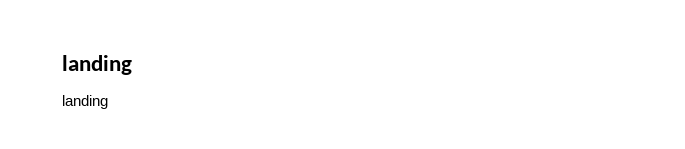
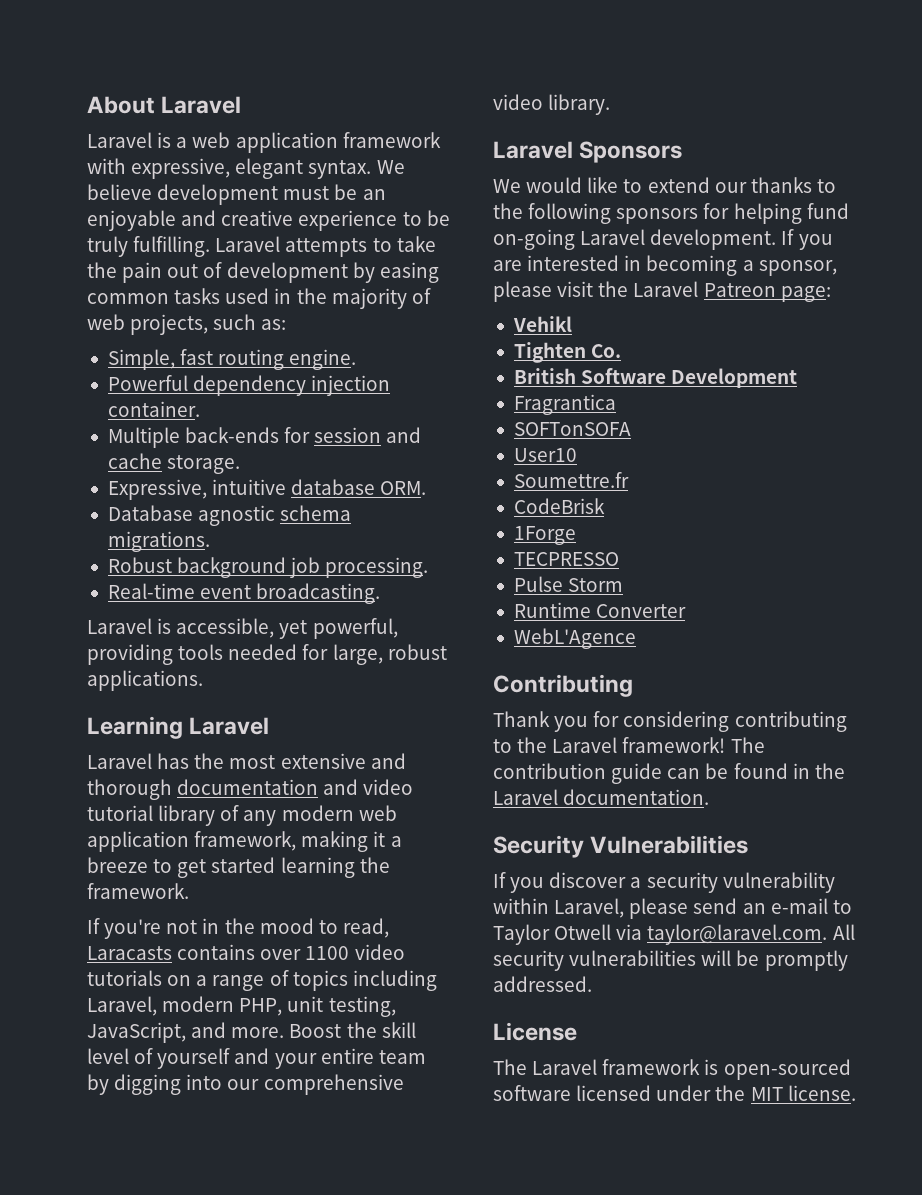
[62,55,132,75] [62,95,108,109] landing // landing -> [87,96,242,114] [87,132,441,153] [87,158,405,179] [87,184,386,205] [87,210,450,231] [87,236,436,257] [87,262,439,283] [87,288,431,309] [87,314,287,335] [107,349,357,370] [107,375,391,396] [107,401,200,417] [107,427,422,448] [107,453,241,474] [107,479,427,500] [107,505,352,526] [107,531,210,552] [107,557,429,578] [107,583,381,604] [87,618,398,639] [87,644,447,665] [87,670,203,691] [87,716,270,739] [87,753,406,769] [87,779,414,800] [87,805,397,826] [87,831,402,852] [87,857,390,878] [87,883,189,899] [87,918,389,939] [87,944,405,960] [87,970,437,991] [87,996,396,1017] [87,1022,416,1043] [87,1048,426,1069] [87,1074,404,1095] [493,94,611,115] [493,141,683,163] [493,177,836,193] [493,203,849,224] [493,229,833,250] [493,255,837,276] [493,281,831,302] [512,316,572,332] [513,342,622,363] [513,368,798,388] [513,394,616,415] [513,422,631,436] [513,448,577,462] [513,472,629,488] [513,498,605,514] [513,526,576,545] [513,552,619,566] [513,576,624,592] [513,602,687,618] [513,628,636,649] [493,674,633,697] [493,711,847,732] [493,737,765,753] [493,763,845,784] [493,789,710,805] [493,835,749,858] [493,872,835,893] [493,898,852,919] [493,924,855,945] [493,950,848,971] [493,976,592,992] [493,1022,577,1041] [493,1059,851,1080] [493,1085,856,1101] About Laravel // Laravel is a web application framework with expressive, elegant syntax. We believe development must be an enjoyable and creative experience to be truly fulfilling. Laravel attempts to take the pain out of development by easing common tasks used in the majority of web projects, such as: // Simple, fast routing engine. // Powerful dependency injection container. // Multiple back-ends for session and cache storage. // Expressive, intuitive database ORM. // Database agnostic schema migrations. // Robust background job processing. // Real-time event broadcasting. // Laravel is accessible, yet powerful, providing tools needed for large, robust applications. // Learning Laravel // Laravel has the most extensive and thorough documentation and video tutorial library of any modern web application framework, making it a breeze to get started learning the framework. // If you're not in the mood to read, Laracasts contains over 1100 video tutorials on a range of topics including Laravel, modern PHP, unit testing, JavaScript, and more. Boost the skill level of yourself and your entire team by digging into our comprehensive video library. // Laravel Sponsors // We would like to extend our thanks to the following sponsors for helping fund on-going Laravel development. If you are interested in becoming a sponsor, please visit the Laravel Patreon page: // Vehikl // Tighten Co. // British Software Development // Fragrantica // SOFTonSOFA // User10 // Soumettre.fr // CodeBrisk // 1Forge // TECPRESSO // Pulse Storm // Runtime Converter // WebL'Agence // Contributing // Thank you for considering contributing to the Laravel framework! The contribution guide can be found in the Laravel documentation. // Security Vulnerabilities // If you discover a security vulnerability within Laravel, please send an e-mail to Taylor Otwell via taylor@laravel.com. All security vulnerabilities will be promptly addressed. // License // The Laravel framework is open-sourced software licensed under the MIT license.

